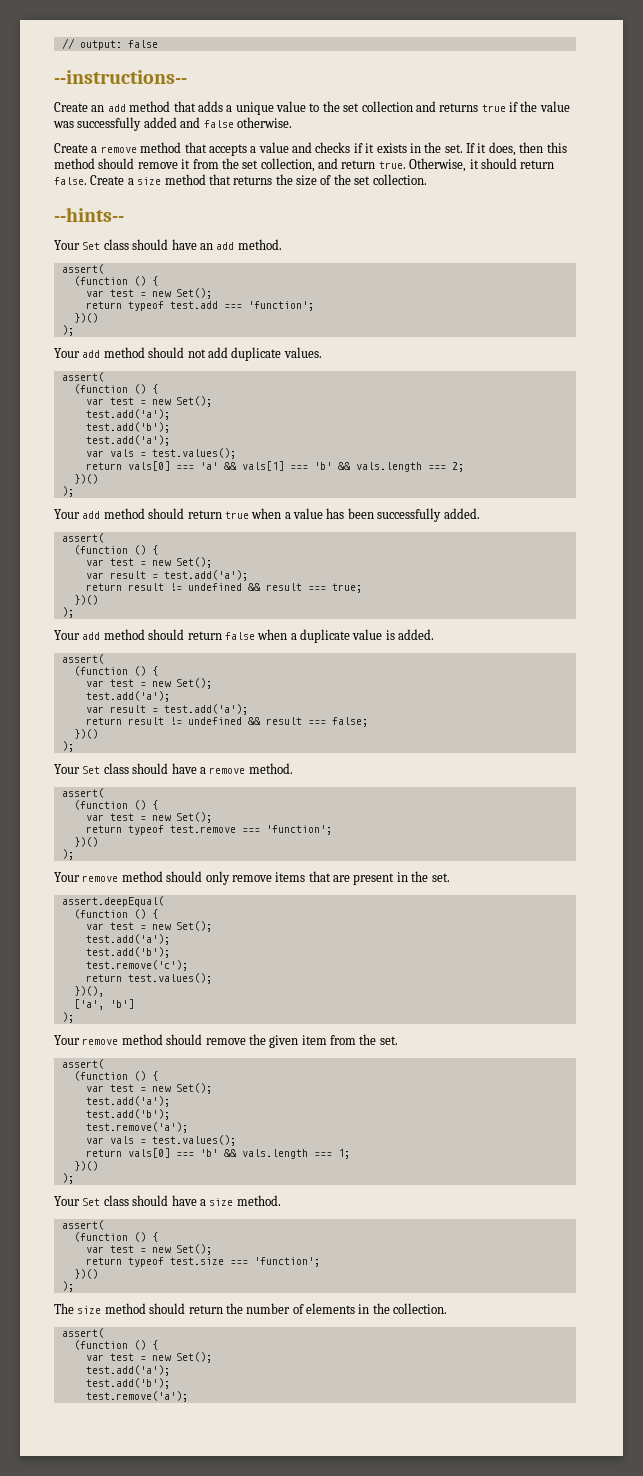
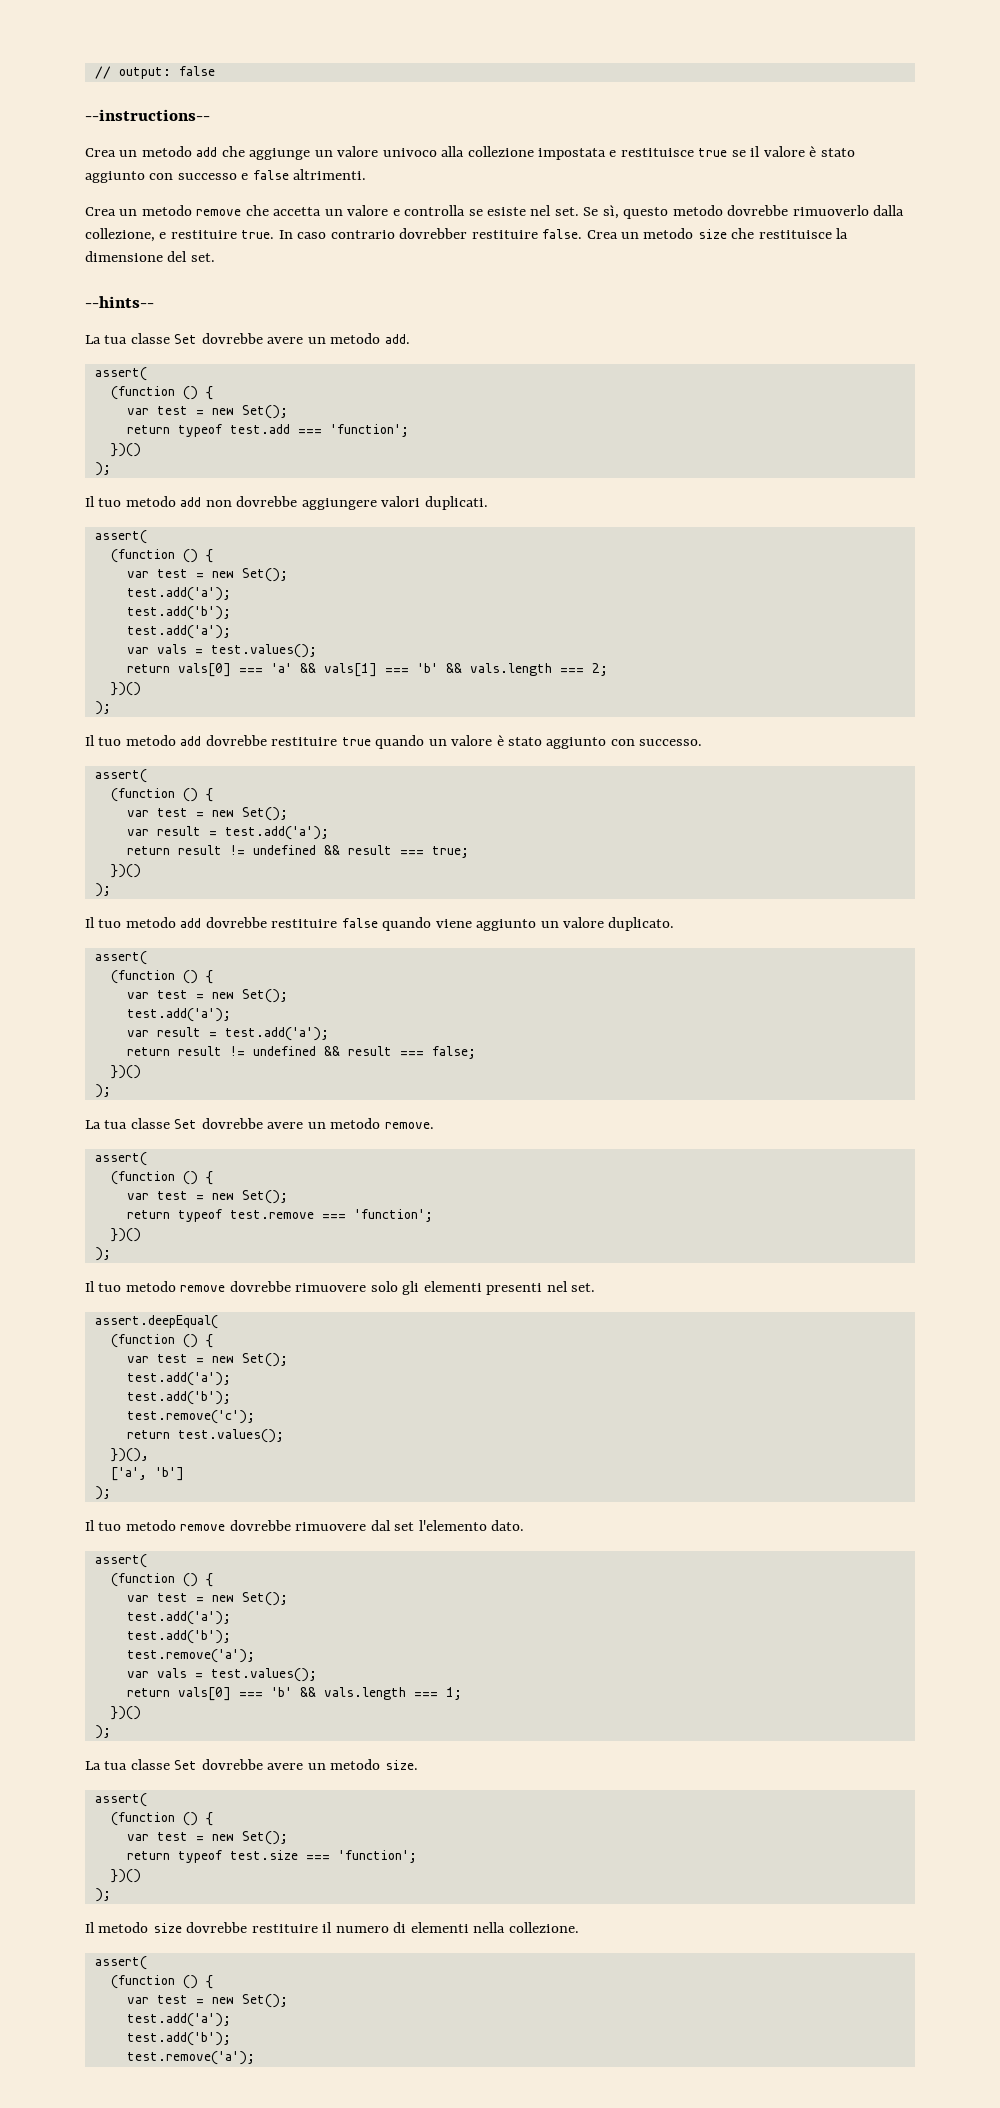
[54,101,570,115] [53,117,292,131] [54,142,567,156] [54,158,555,172] [54,174,427,186] [54,207,124,222] [54,239,282,250] Create an add method that adds a unique value to the set collection and returns true if the value was successfully added and false otherwise. // Create a remove method that accepts a value and checks if it exists in the set. If it does, then this method should remove it from the set collection, and return true. Otherwise, it should return false. Create a size method that returns the size of the set collection. // --hints-- // Your Set class should have an add method. -> [85,146,855,160] [85,169,367,183] [85,205,905,219] [85,228,849,242] [85,251,215,262] [85,296,154,308] [85,333,410,344] Crea un metodo add che aggiunge un valore univoco alla collezione impostata e restituisce true se il valore è stato aggiunto con successo e false altrimenti. // Crea un metodo remove che accetta un valore e controlla se esiste nel set. Se sì, questo metodo dovrebbe rimuoverlo dalla collezione, e restituire true. In caso contrario dovrebber restituire false. Crea un metodo size che restituisce la dimensione del set. // --hints-- // La tua classe Set dovrebbe avere un metodo add.
[54,347,322,361] Your add method should not add duplicate values. -> [85,496,488,510] Il tuo metodo add non dovrebbe aggiungere valori duplicati.
[54,508,480,522] Your add method should return true when a value has been successfully added. -> [85,735,703,749] Il tuo metodo add dovrebbe restituire true quando un valore è stato aggiunto con successo.
[54,629,435,643] Your add method should return false when a duplicate value is added. -> [85,917,675,931] Il tuo metodo add dovrebbe restituire false quando viene aggiunto un valore duplicato.
[54,763,293,774] Your Set class should have a remove method. -> [85,1118,434,1129] La tua classe Set dovrebbe avere un metodo remove.
[54,871,429,885] Your remove method should only remove items that are present in the -> [85,1281,568,1295] Il tuo metodo remove dovrebbe rimuovere solo gli elementi presenti nel
[54,1034,398,1048] Your remove method should remove the given item from the set. -> [85,1520,525,1531] Il tuo metodo remove dovrebbe rimuovere dal set l'elemento dato.
[54,1195,281,1206] Your Set class should have a size method. -> [85,1759,418,1770] La tua classe Set dovrebbe avere un metodo size.
[54,1303,448,1314] The size method should return the number of elements in the collection. -> [85,1922,579,1933] Il metodo size dovrebbe restituire il numero di elementi nella collezione.

